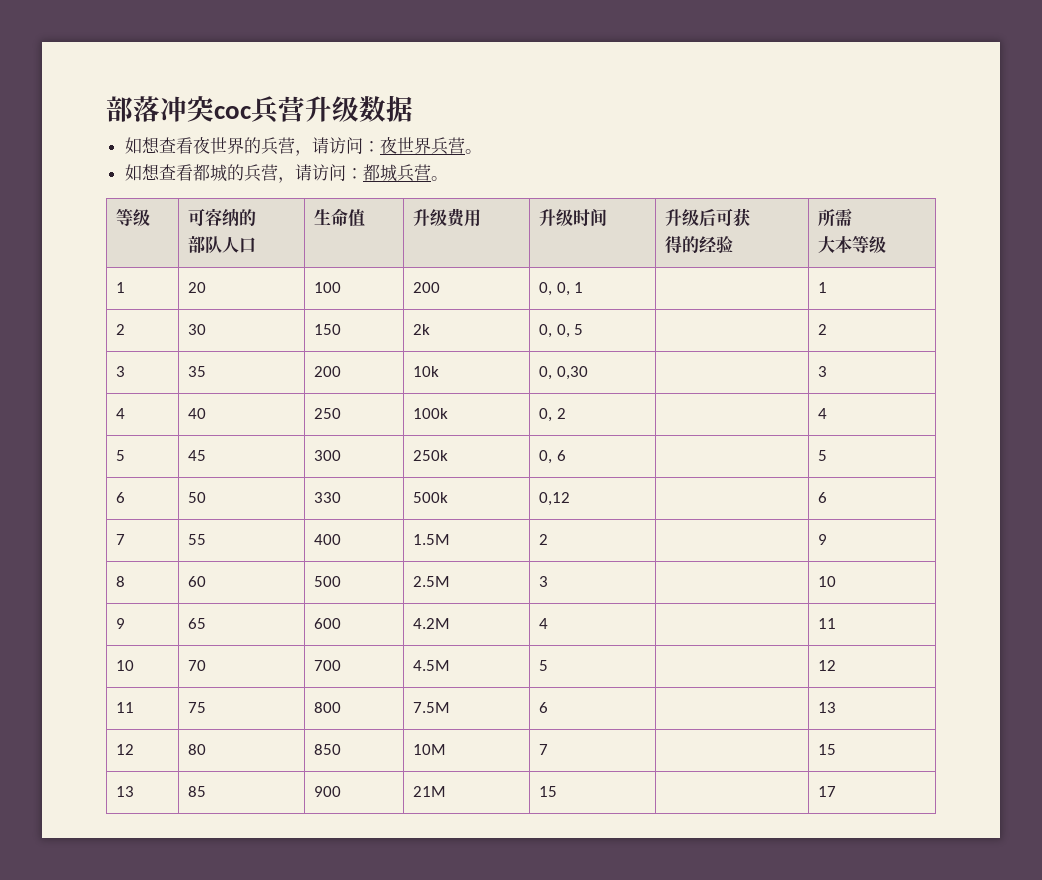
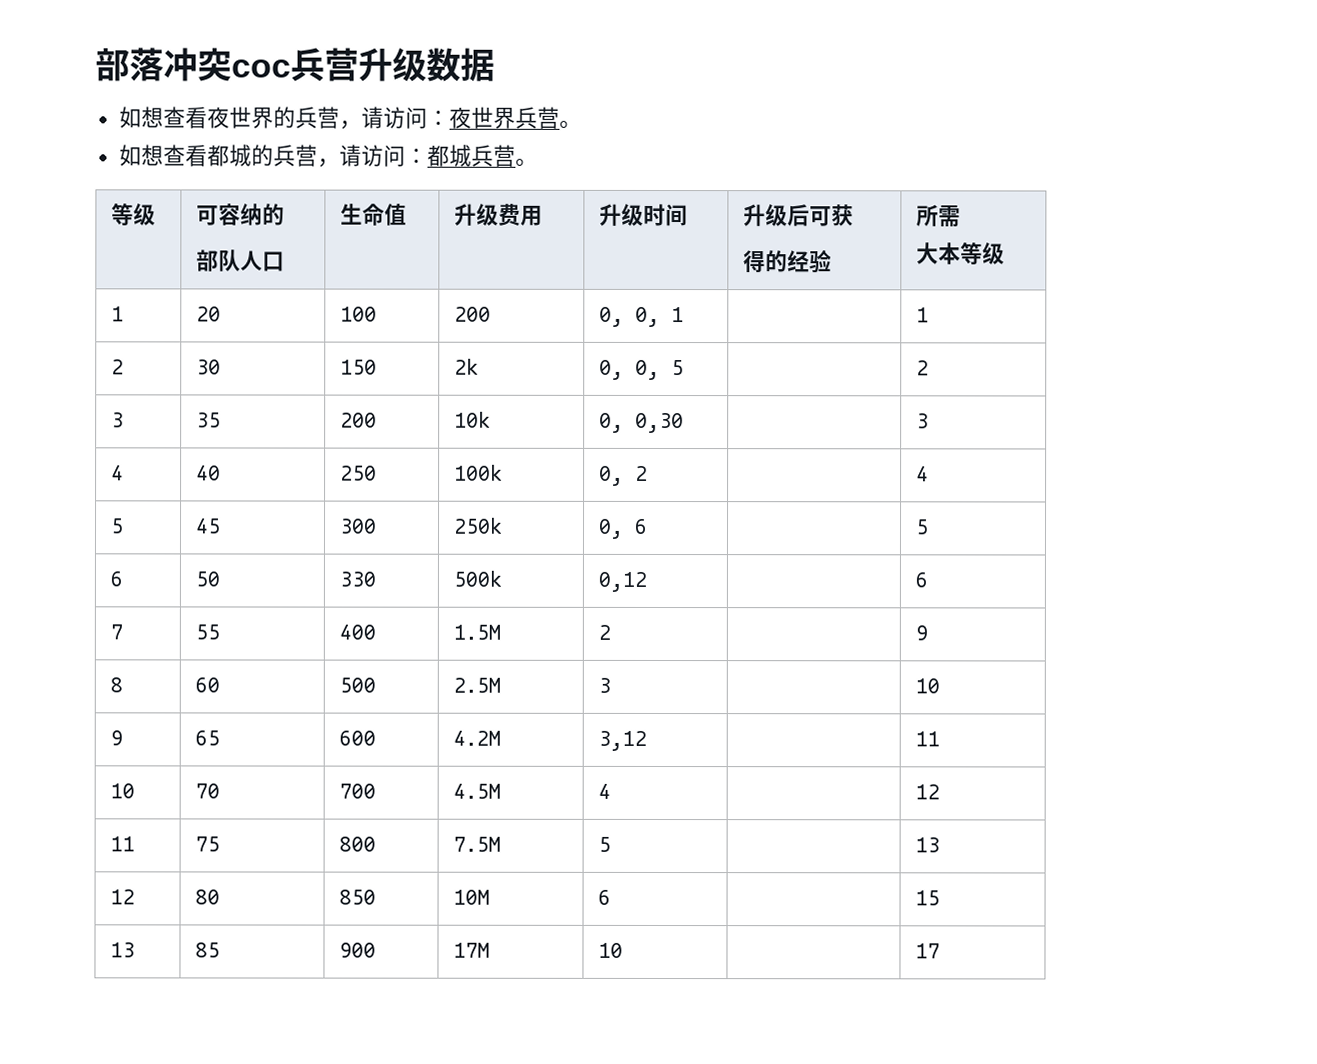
[539,618,549,629] 4 -> [598,730,648,751] 3,12
[539,660,549,671] 5 -> [598,783,612,799] 4
[539,702,549,713] 6 -> [598,836,612,852] 5
[539,744,549,755] 7 -> [598,889,612,905] 6
[413,786,447,797] [539,786,558,797] 21M | 15 -> [453,942,491,958] [598,942,624,958] 17M | 10

